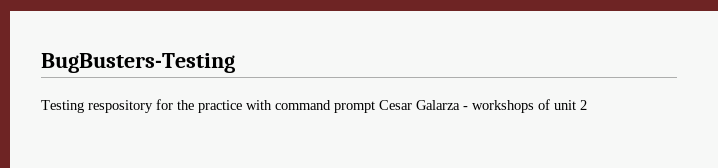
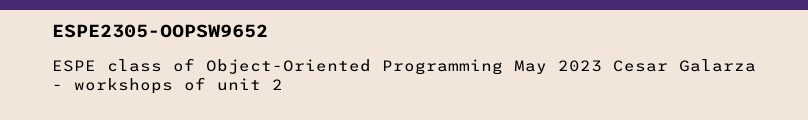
[41,53,235,73] [41,99,375,113] BugBusters-Testing // Testing respository for the practice with command prompt -> [52,24,268,38] [52,58,602,75] ESPE2305-OOPSW9652 // ESPE class of Object-Oriented Programming May 2023

